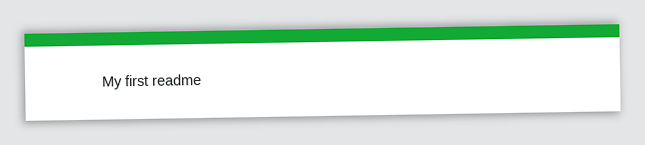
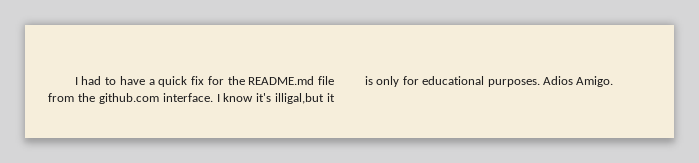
[102,73,202,90] My first readme -> [74,76,334,87] [48,93,335,104] [365,76,614,87] I had to have a quick fix for the README.md file from the github.com interface. I know it's illigal,but it is only for educational purposes. Adios Amigo.

